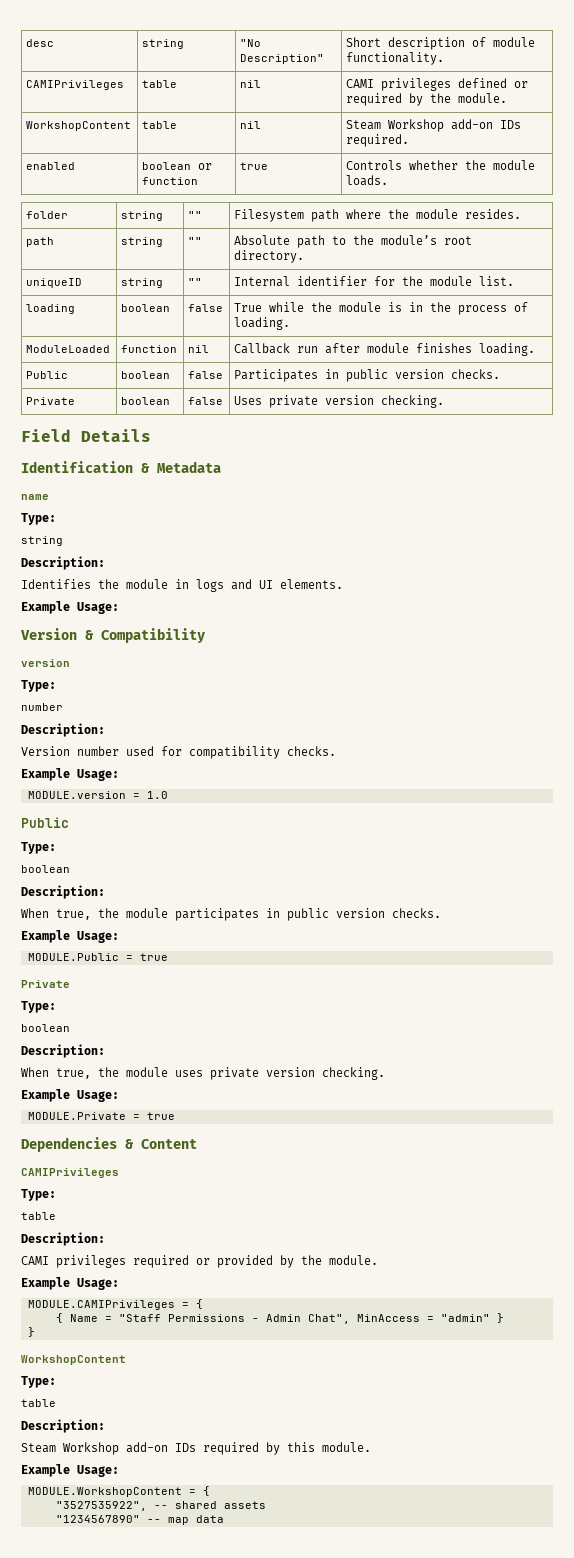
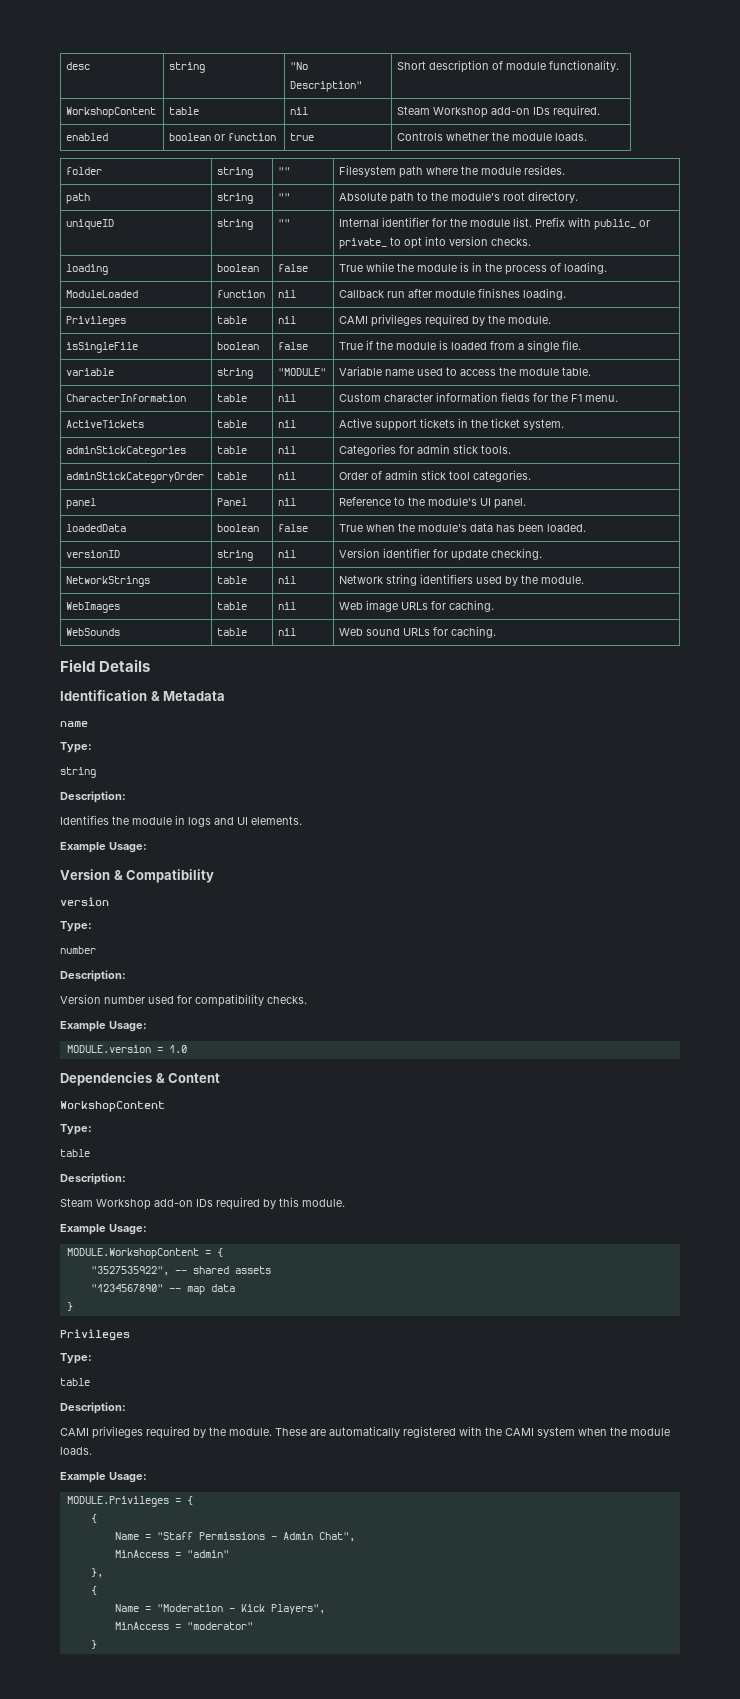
[26,80,125,90] [142,80,178,88] [240,80,262,88] [346,78,529,91] [346,93,508,106] // CAMIPrivileges | table | nil | CAMI privileges defined or required by the module. -> (620, 66) none
(515, 281) none -> [535,217,651,230] [339,236,532,249] Prefix with public_ or private_ to opt into version checks.
[26,371,69,379] [121,371,171,379] [188,371,224,379] [234,369,501,382] [26,397,76,405] [121,397,171,405] [188,397,224,405] [234,395,445,408] Public | boolean | false | Participates in public version checks. // Private | boolean | false | Uses private version checking. -> [66,316,127,327] [217,316,248,324] [278,316,297,324] [339,314,552,327] [66,342,139,353] [217,342,260,350] [278,342,309,350] [339,340,582,352] [66,368,115,376] [217,368,254,379] [278,368,327,376] [339,366,592,376] [66,394,187,402] [217,394,248,402] [278,394,297,402] [339,392,619,402] [66,420,145,428] [217,420,248,428] [278,420,297,428] [339,418,565,431] [66,446,187,457] [217,446,248,454] [278,446,297,454] [339,444,512,456] [66,472,205,483] [217,472,248,480] [278,472,297,480] [339,470,532,482] [66,498,97,509] [217,498,248,506] [278,498,297,506] [339,497,527,509] [66,524,127,532] [217,524,260,532] [278,524,309,532] [339,523,587,532] [66,550,121,558] [217,550,254,561] [278,550,297,558] [339,548,543,561] [66,576,151,587] [217,576,248,584] [278,576,297,584] [339,574,585,586] [66,602,121,613] [217,602,248,610] [278,602,297,610] [339,600,495,612] [66,628,121,636] [217,628,248,636] [278,628,297,636] [339,626,497,638] Privileges | table | nil | CAMI privileges required by the module. // isSingleFile | boolean | false | True if the module is loaded from a single file. // variable | string | "MODULE" | Variable name used to access the module table. // CharacterInformation | table | nil | Custom character information fields for the F1 menu. // ActiveTickets | table | nil | Active support tickets in the ticket system. // adminStickCategories | table | nil | Categories for admin stick tools. // adminStickCategoryOrder | table | nil | Order of admin stick tool categories. // panel | Panel | nil | Reference to the module's UI panel. // loadedData | boolean | false | True when the module's data has been loaded. // versionID | string | nil | Version identifier for update checking. // NetworkStrings | table | nil | Network string identifiers used by the module. // WebImages | table | nil | Web image URLs for caching. // WebSounds | table | nil | Web sound URLs for caching.
[21,817,69,828] [21,842,56,854] [21,865,70,873] [21,885,105,899] [21,908,441,921] [21,930,119,943] [27,953,168,961] [21,980,70,988] [21,1001,56,1013] [21,1024,70,1032] [21,1044,105,1058] [21,1067,385,1080] [21,1089,119,1102] [27,1112,175,1120] [21,1137,197,1152] [21,1168,119,1178] [21,1189,56,1201] [21,1212,56,1220] [21,1232,105,1246] [21,1255,378,1268] [21,1277,119,1290] [27,1299,203,1310] [55,1313,504,1324] [27,1327,35,1337] Public // Type: // boolean // Description: // When true, the module participates in public version checks. // Example Usage: // MODULE.Public = true // Private // Type: // boolean // Description: // When true, the module uses private version checking. // Example Usage: // MODULE.Private = true // Dependencies & Content // CAMIPrivileges // Type: // table // Description: // CAMI privileges required or provided by the module. // Example Usage: // MODULE.CAMIPrivileges = { // { Name = "Staff Permissions - Admin Chat", MinAccess = "admin" } // } -> [60,1072,221,1086] Dependencies & Content
(224, 1519) none -> [66,1302,73,1311] [60,1329,130,1341] [60,1353,92,1364] [60,1378,90,1386] [60,1402,126,1414] [60,1426,670,1439] [60,1447,92,1455] [60,1472,147,1483] [66,1496,193,1507] [90,1514,97,1523] [114,1532,355,1542] [114,1550,229,1558] [90,1568,103,1578] [90,1586,97,1595] [114,1604,325,1614] [114,1622,253,1630] [90,1640,97,1649] // } // Privileges // Type: // table // Description: // CAMI privileges required by the module. These are automatically registered with the CAMI system when the module loads. // Example Usage: // MODULE.Privileges = { // { // Name = "Staff Permissions - Admin Chat", // MinAccess = "admin" // }, // { // Name = "Moderation - Kick Players", // MinAccess = "moderator" // }

